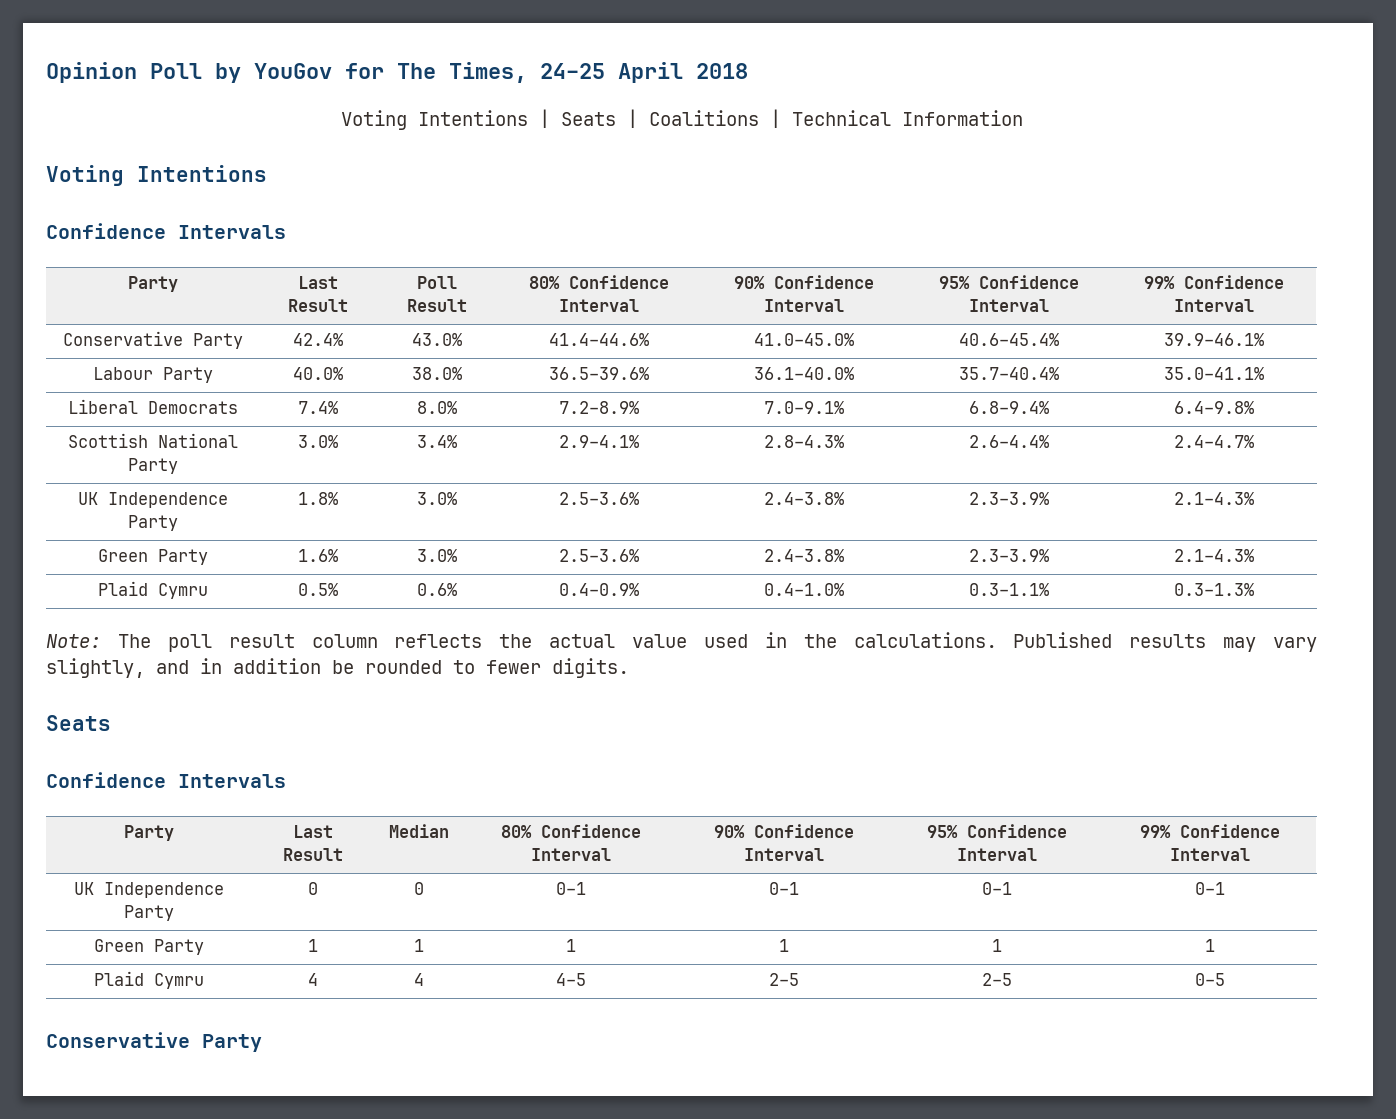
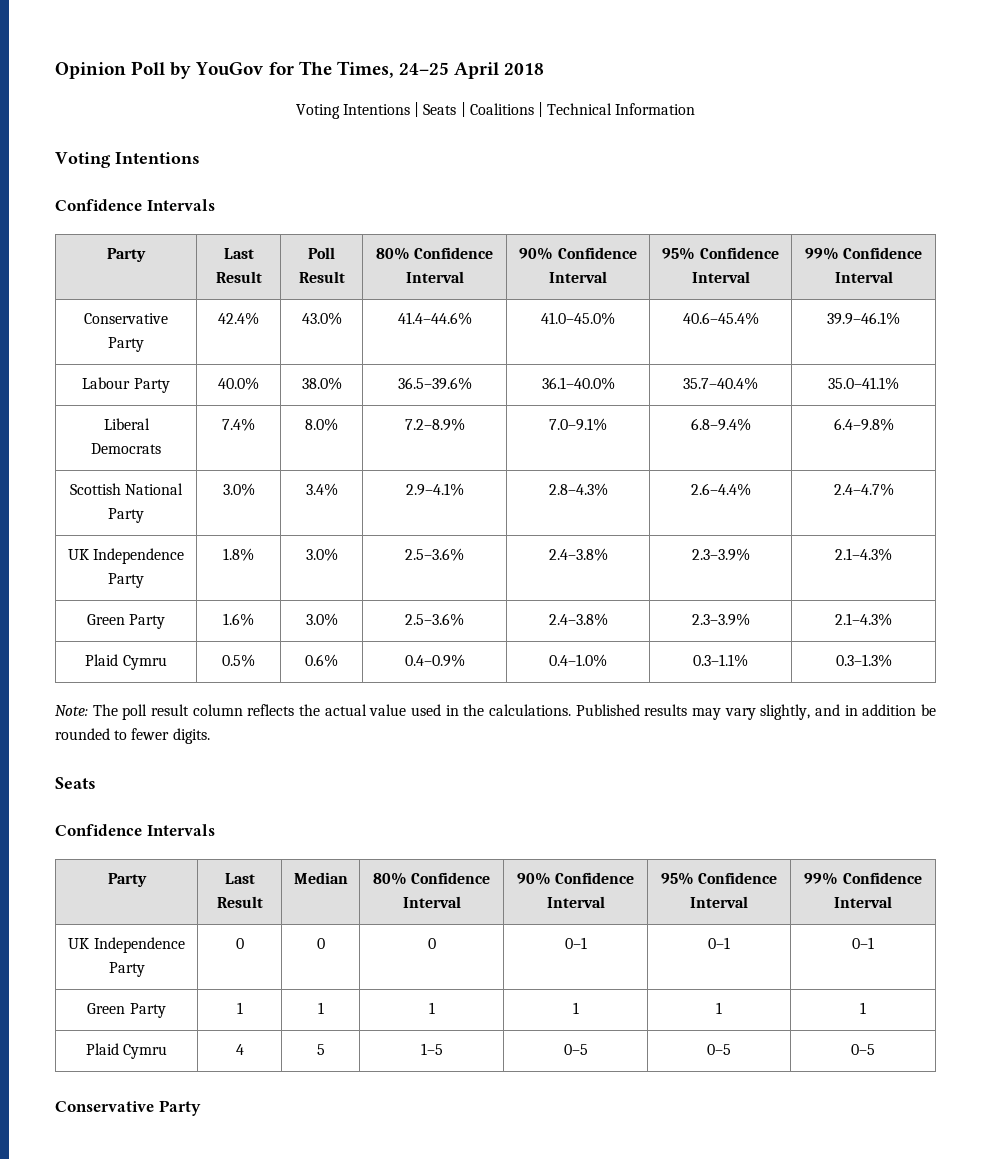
[556,882,586,895] 0–1 -> [427,938,436,949] 0
[414,973,424,986] [556,973,586,986] [769,973,799,986] [982,973,1012,986] 4 | 4–5 | 2–5 | 2–5 -> [316,1044,325,1055] [420,1043,443,1055] [563,1044,588,1055] [707,1044,731,1055] 5 | 1–5 | 0–5 | 0–5

